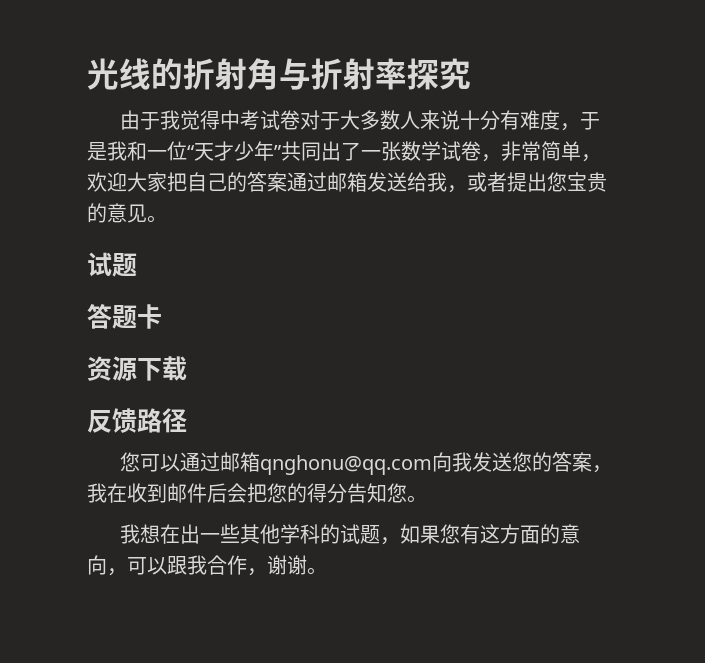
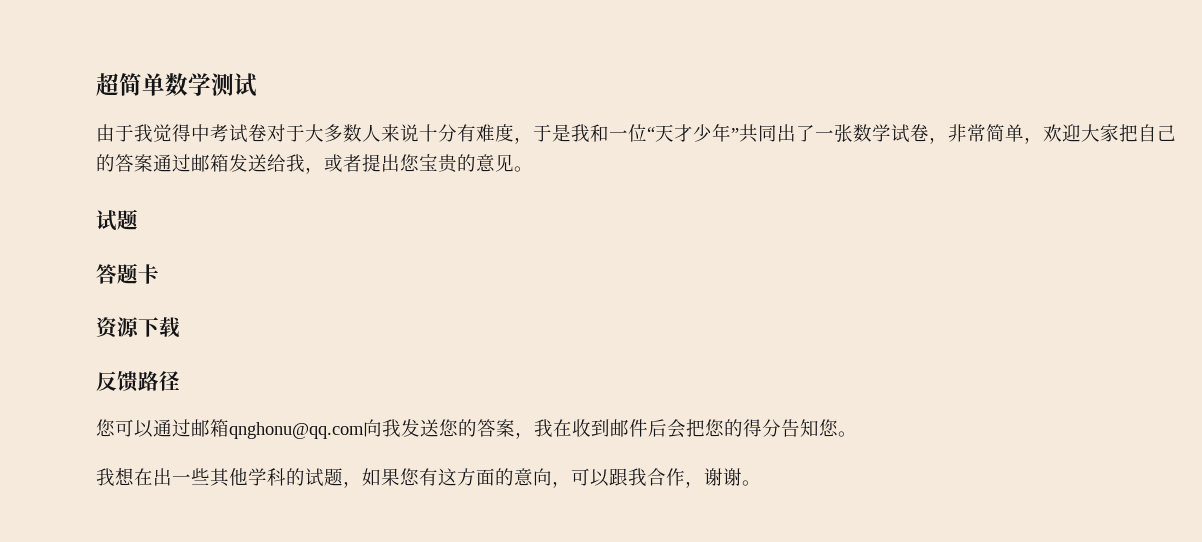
[87,58,471,90] 光线的折射角与折射率探究 -> [96,73,257,97] 超简单数学测试

